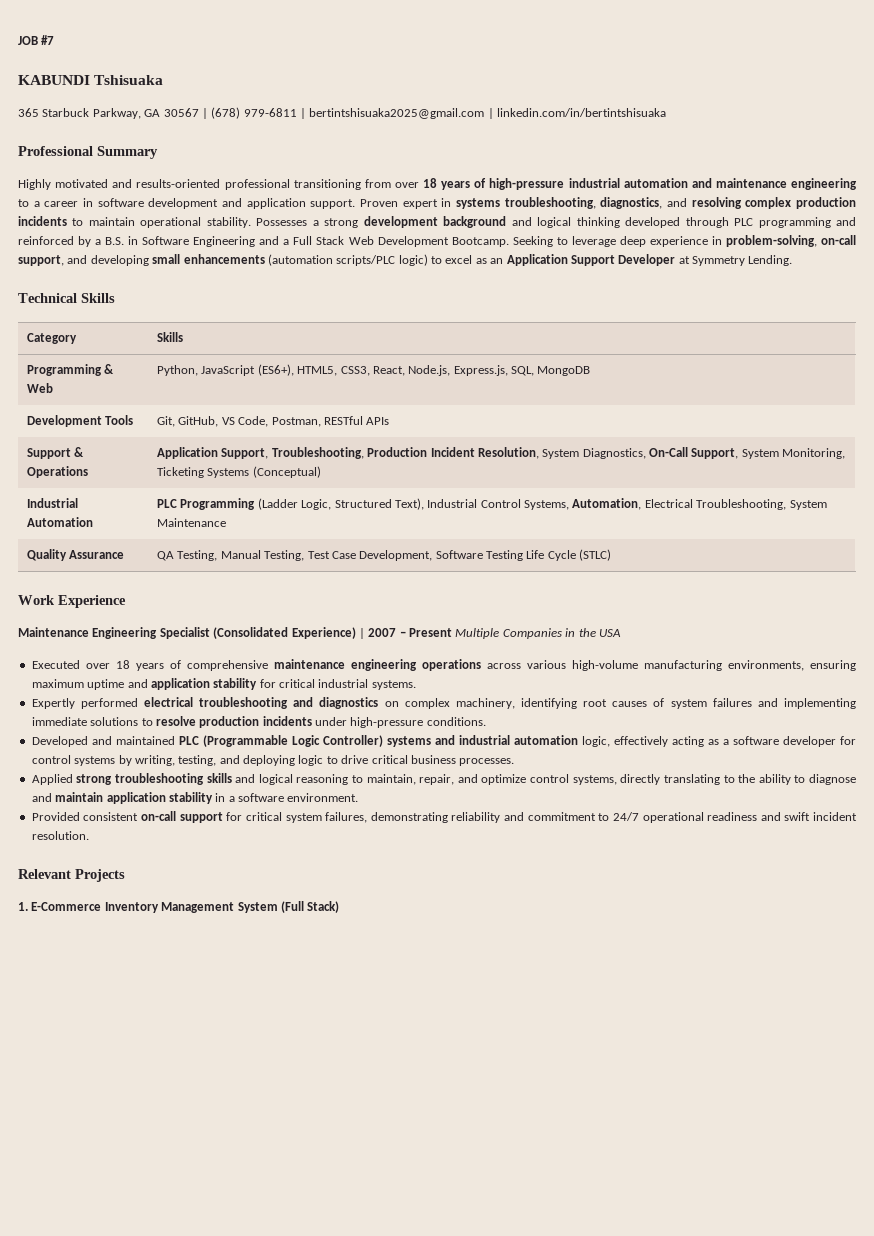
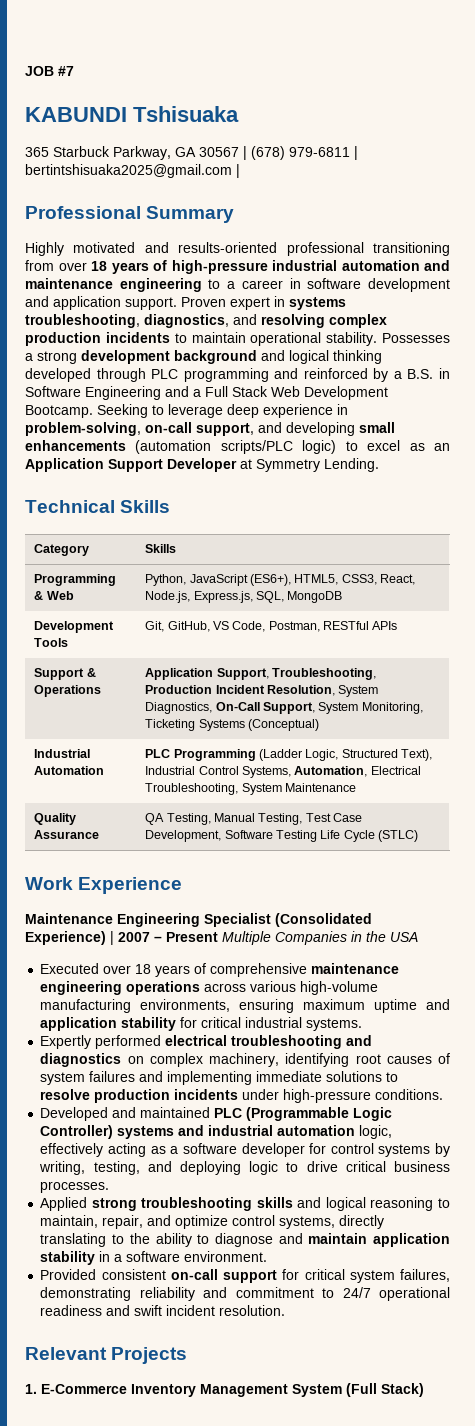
[497,108,667,117] linkedin.com/in/bertintshisuaka -> (240, 171) none

